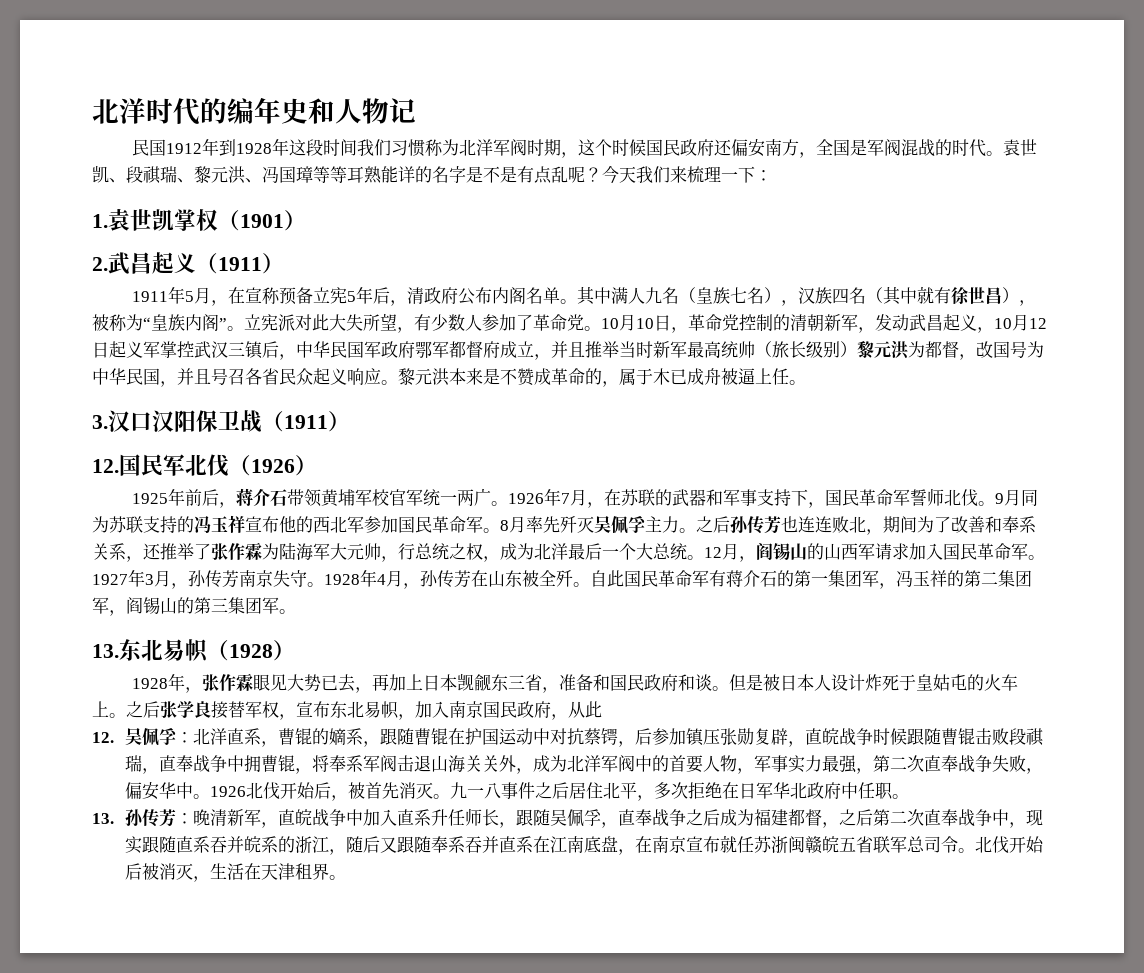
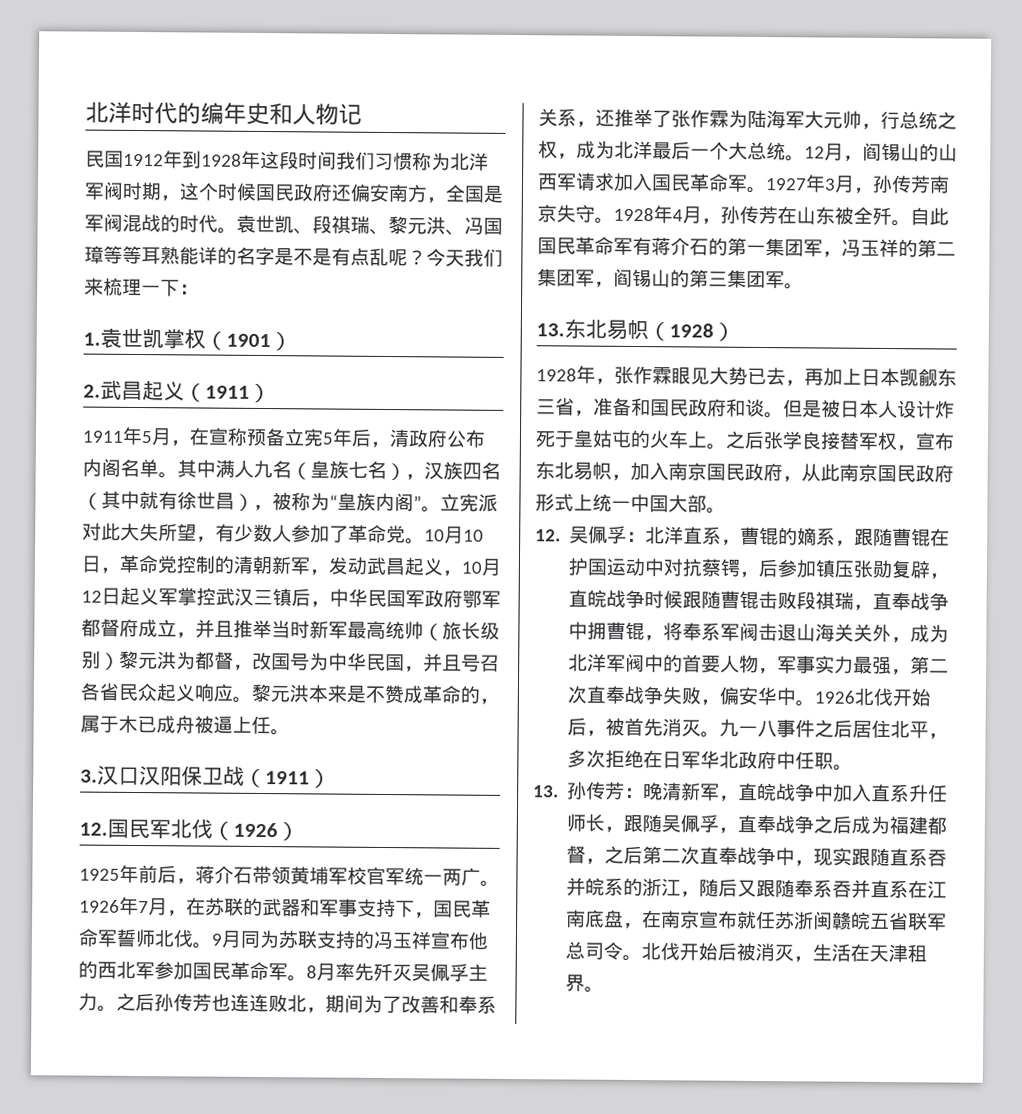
(602, 709) none -> [839,463,954,483] [535,493,726,514] 南京国民政府形式上统一中国大部。

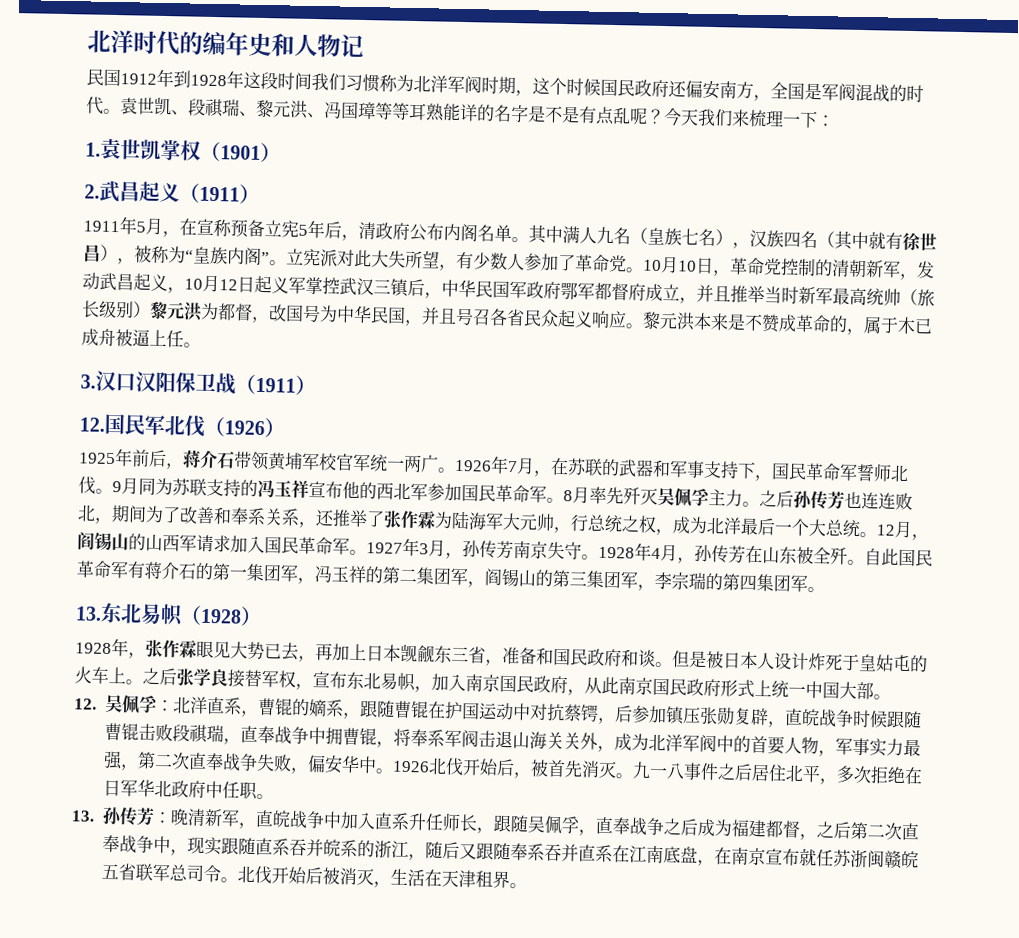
(785, 280) none -> [637,571,808,593] ，李宗瑞的第四集团军

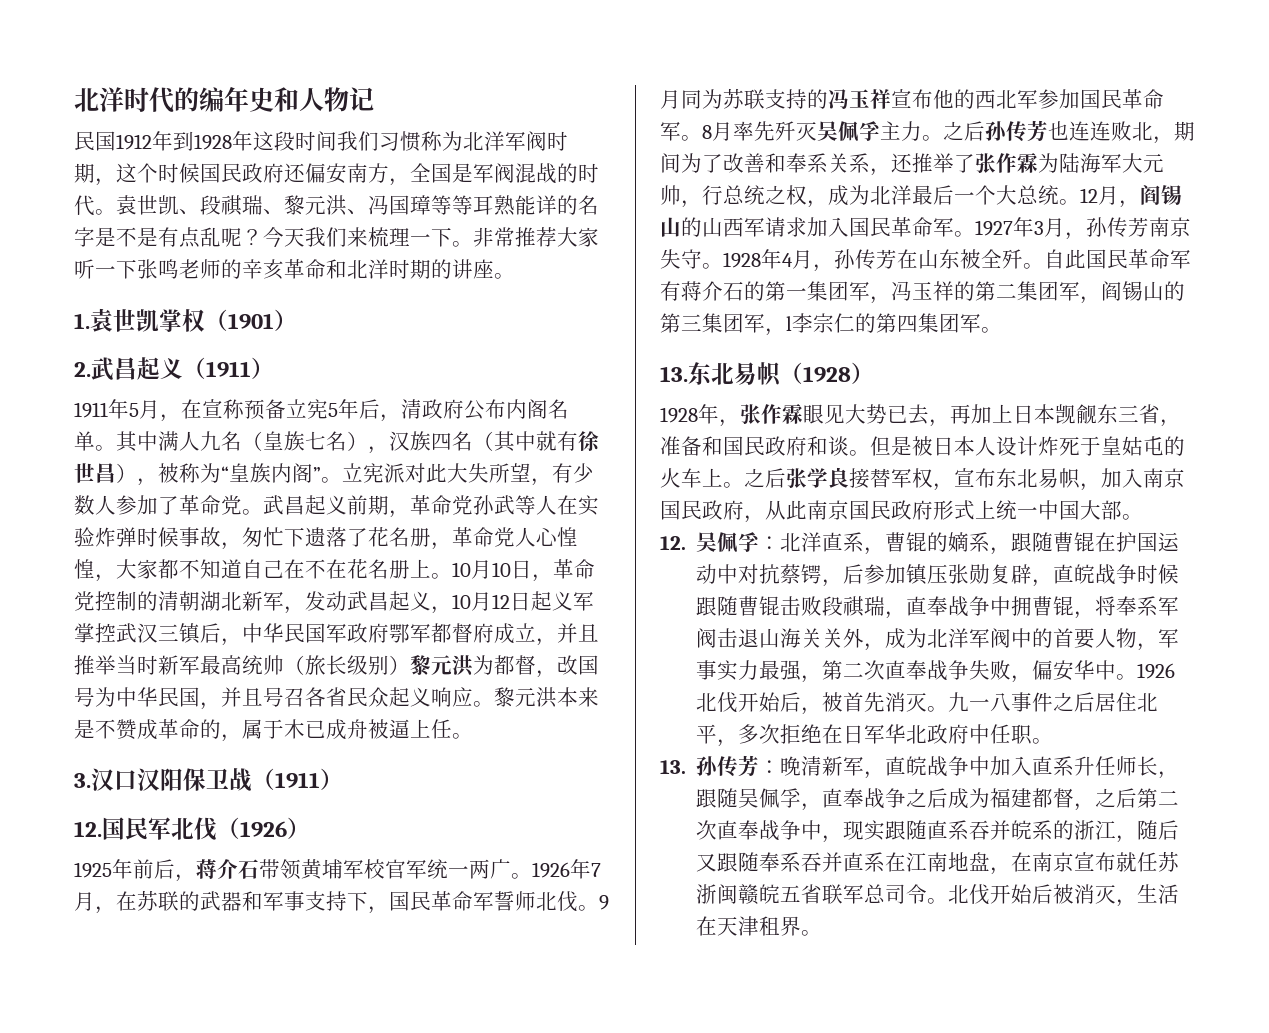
[816,115,835,127] ： -> [452,227,599,247] [74,259,515,280] 。非常推荐大家听一下张鸣老师的辛亥革命和北洋时期的讲座。
(644, 270) none -> [263,495,599,518] [74,527,578,550] [74,559,452,582] 武昌起义前期，革命党孙武等人在实验炸弹时候事故，匆忙下遗落了花名册，革命党人心惶惶，大家都不知道自己在不在花名册上。
(867, 268) none -> [200,591,242,611] 湖北
[654,571,706,590] 李宗瑞 -> [786,313,855,333] l李宗仁
[662,846,681,864] 底 -> [948,852,970,871] 地

